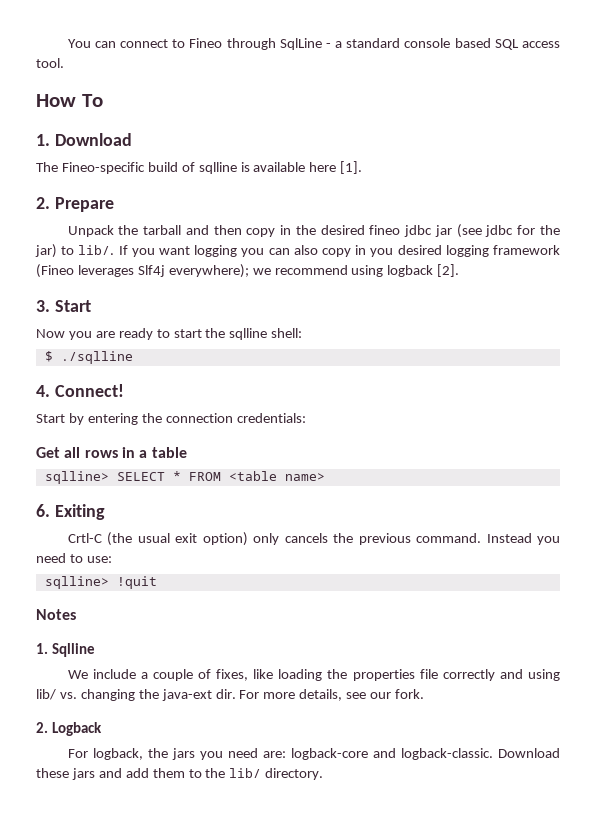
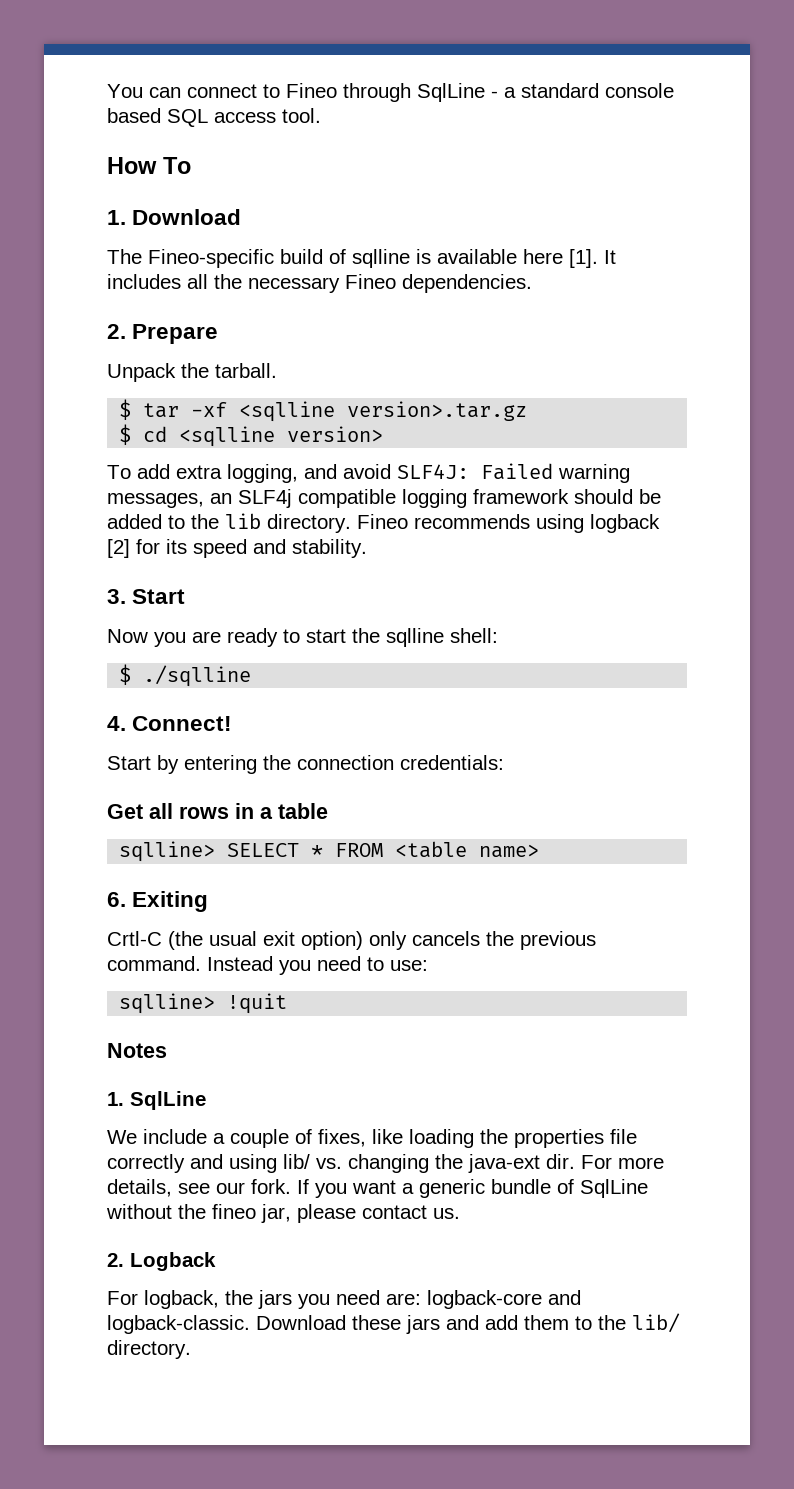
[36,197,114,212] [67,224,560,238] [35,244,560,258] [36,264,460,278] // 2. Prepare // Unpack the tarball and then copy in the desired fineo jdbc jar (see jdbc for the jar) to lib/. If you want logging you can also copy in you desired logging framework (Fineo leverages Slf4j everywhere); we recommend using logback [2]. -> [604,250,616,264] [107,274,532,293] [107,324,219,344] [107,363,277,382] [119,399,528,422] [119,424,384,447] [107,463,630,483] [107,489,661,508] [107,513,660,533] [107,539,367,558] It includes all the necessary Fineo dependencies. // 2. Prepare // Unpack the tarball. // $ tar -xf <sqlline version>.tar.gz // $ cd <sqlline version> // To add extra logging, and avoid SLF4J: Failed warning messages, an SLF4j compatible logging framework should be added to the lib directory. Fineo recommends using logback [2] for its speed and stability.
[51,643,95,657] Sqlline -> [130,1091,206,1110] SqlLine
(425, 694) none -> [297,1179,648,1198] [106,1204,460,1223] If you want a generic bundle of SqlLine without the fineo jar, please contact us.

